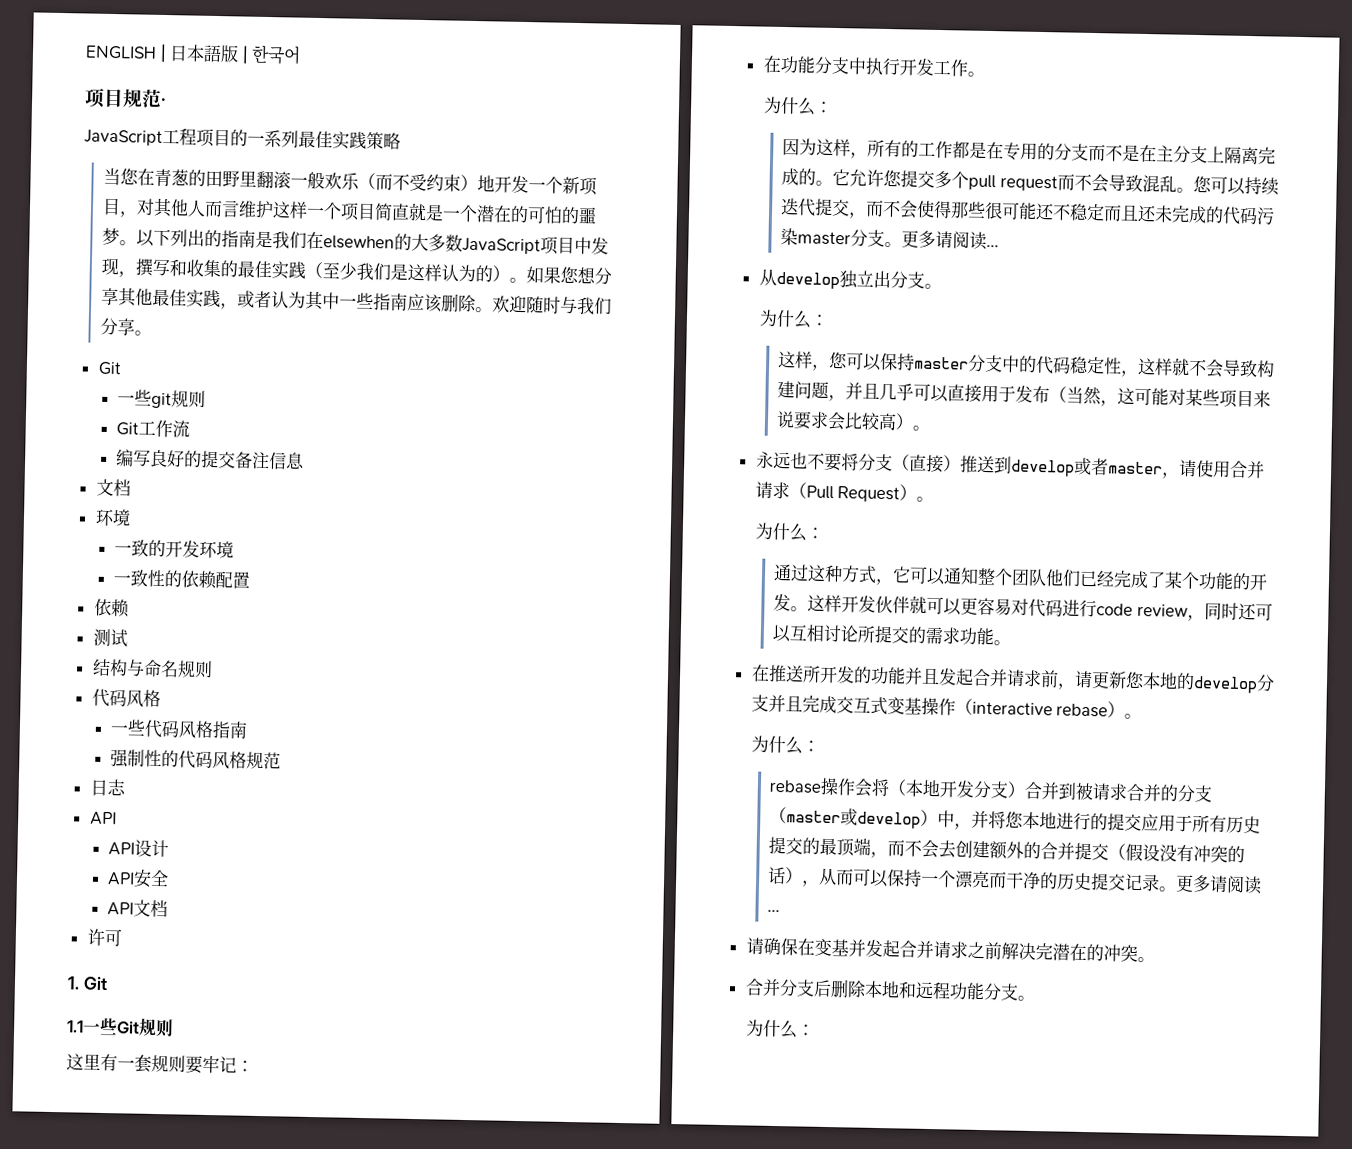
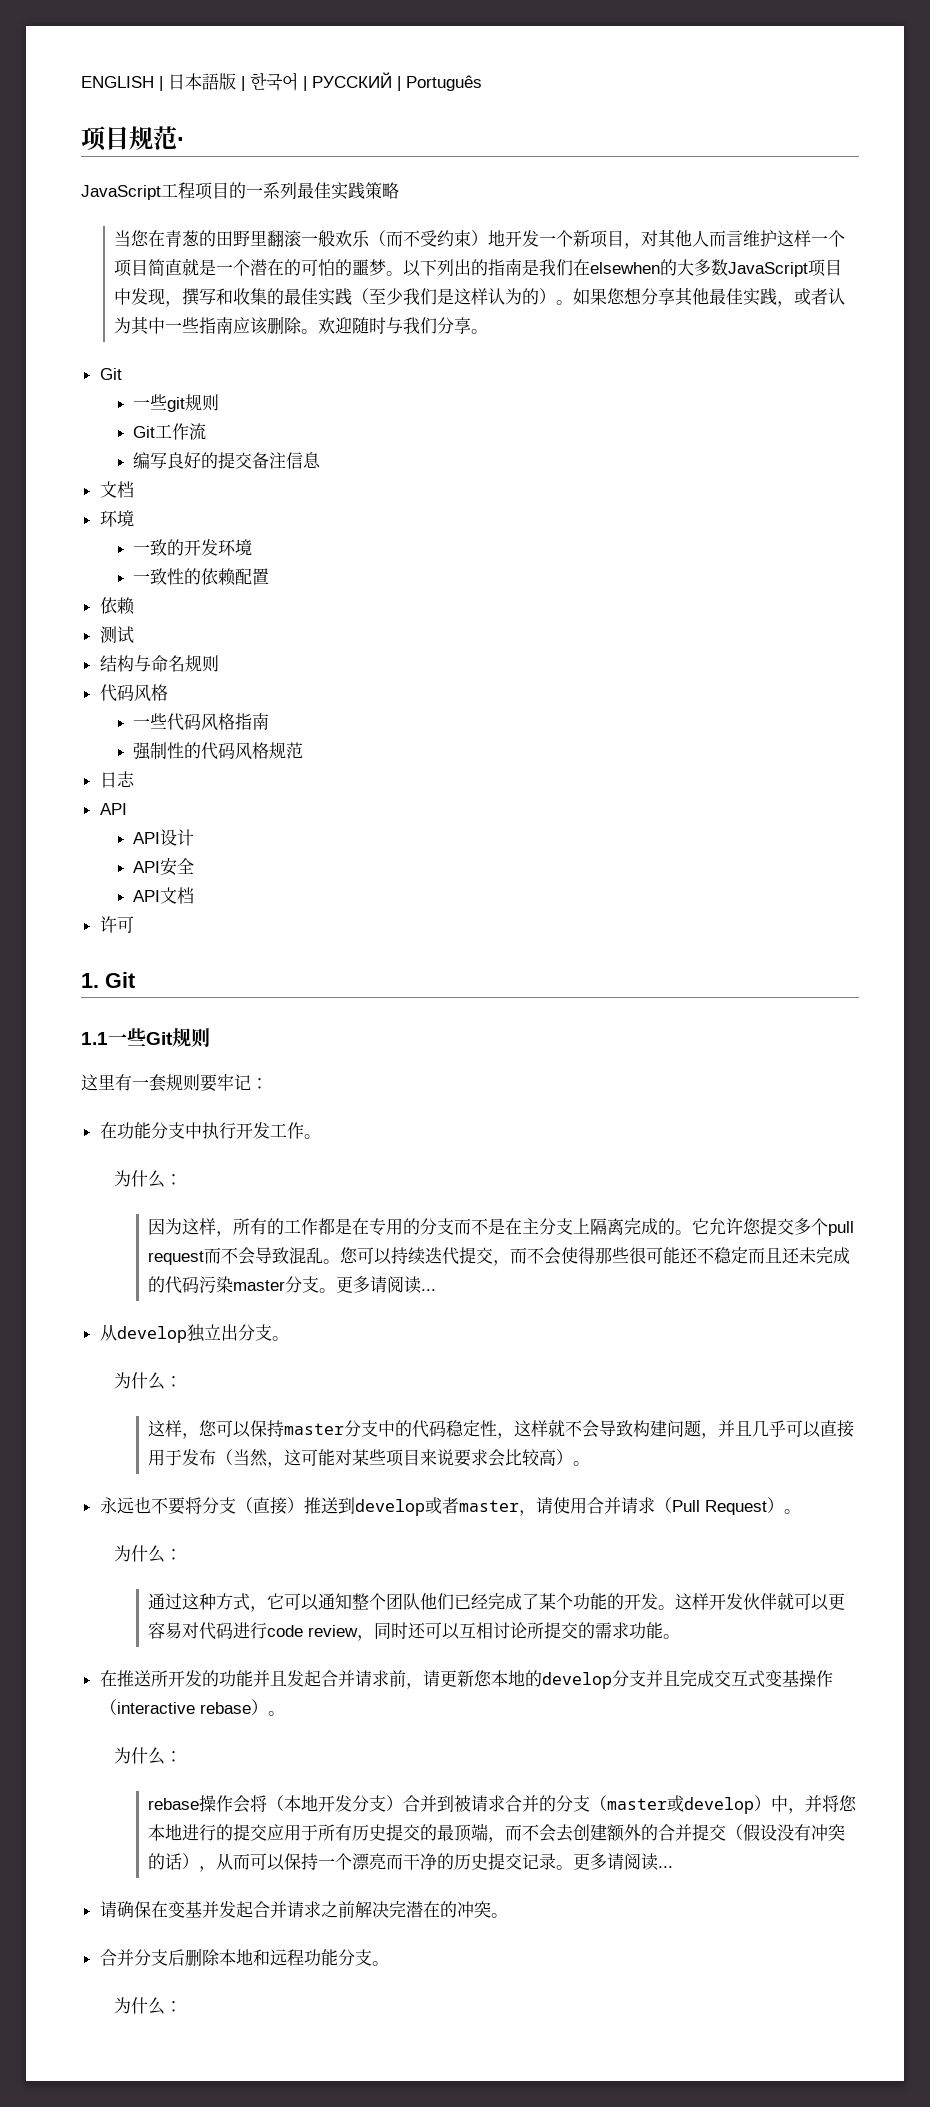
(302, 54) none -> [303,72,482,91] | РУССКИЙ | Português

